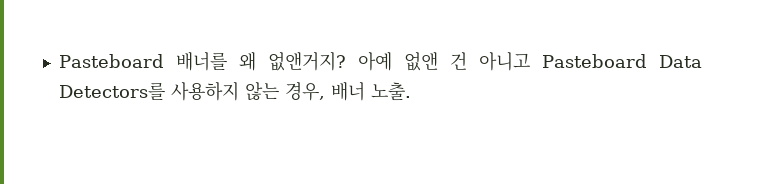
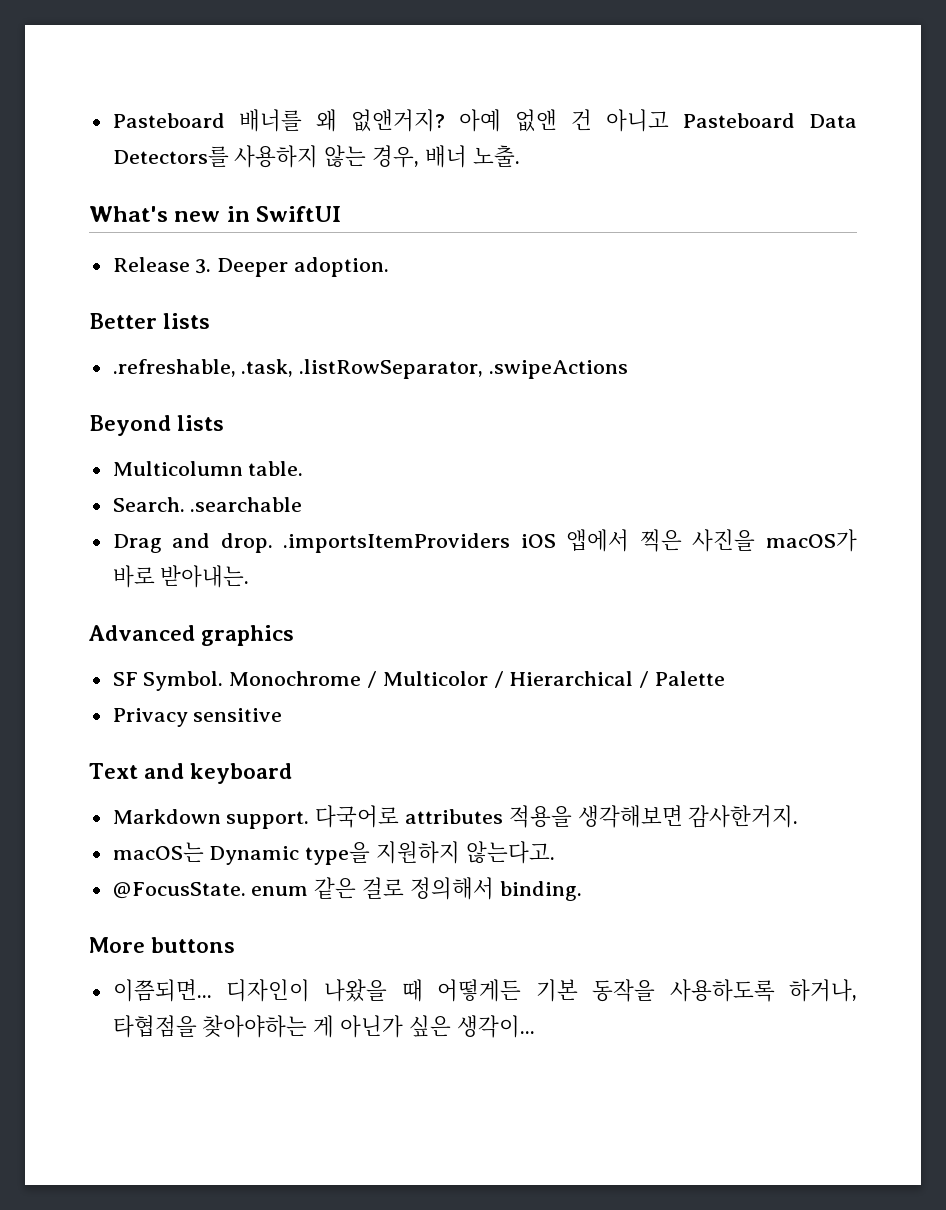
(411, 91) none -> [89,206,342,222] [112,257,390,277] [89,313,211,329] [112,359,629,379] [89,415,225,436] [112,461,304,476] [112,497,303,512] [112,529,858,553] [112,565,250,588] [88,625,295,646] [112,671,726,691] [112,708,283,727] [89,763,293,784] [112,805,799,829] [112,841,555,865] [112,877,582,901] [89,937,236,953] [112,979,857,1002] [112,1015,535,1038] // What's new in SwiftUI // Release 3. Deeper adoption. // Better lists // .refreshable, .task, .listRowSeparator, .swipeActions // Beyond lists // Multicolumn table. // Search. .searchable // Drag and drop. .importsItemProviders iOS 앱에서 찍은 사진을 macOS가 바로 받아내는. // Advanced graphics // SF Symbol. Monochrome / Multicolor / Hierarchical / Palette // Privacy sensitive // Text and keyboard // Markdown support. 다국어로 attributes 적용을 생각해보면 감사한거지. // macOS는 Dynamic type을 지원하지 않는다고. // @FocusState. enum 같은 걸로 정의해서 binding. // More buttons // 이쯤되면... 디자인이 나왔을 때 어떻게든 기본 동작을 사용하도록 하거나, 타협점을 찾아야하는 게 아닌가 싶은 생각이...

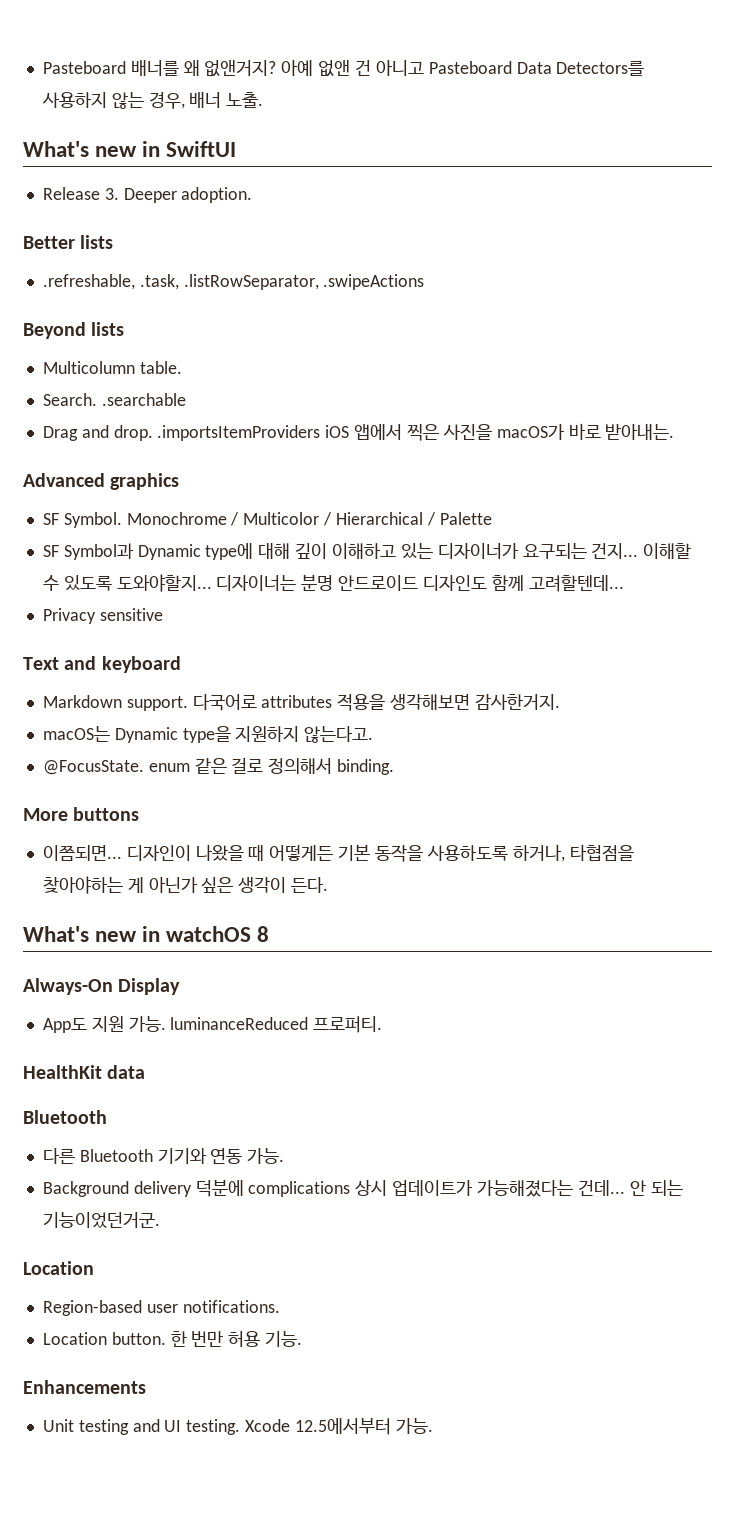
(726, 678) none -> [42,543,692,560] [42,574,624,592] // SF Symbol과 Dynamic type에 대해 깊이 이해하고 있는 디자이너가 요구되는 건지... 이해할 수 있도록 도와야할지... 디자이너는 분명 안드로이드 디자인도 함께 고려할텐데...
[456,1015,535,1038] 생각이... -> [238,877,329,893] [23,926,270,942] [23,978,181,995] [42,1016,383,1033] [23,1065,146,1079] [23,1110,107,1124] [42,1148,285,1164] [42,1179,683,1197] [42,1212,160,1229] [23,1261,94,1275] [42,1300,280,1316] [42,1330,303,1348] [23,1380,146,1394] [42,1418,433,1435] 생각이 든다. // What's new in watchOS 8 // Always-On Display // App도 지원 가능. luminanceReduced 프로퍼티. // HealthKit data // Bluetooth // 다른 Bluetooth 기기와 연동 가능. // Background delivery 덕분에 complications 상시 업데이트가 가능해졌다는 건데... 안 되는 기능이었던거군. // Location // Region-based user notifications. // Location button. 한 번만 허용 기능. // Enhancements // Unit testing and UI testing. Xcode 12.5에서부터 가능.

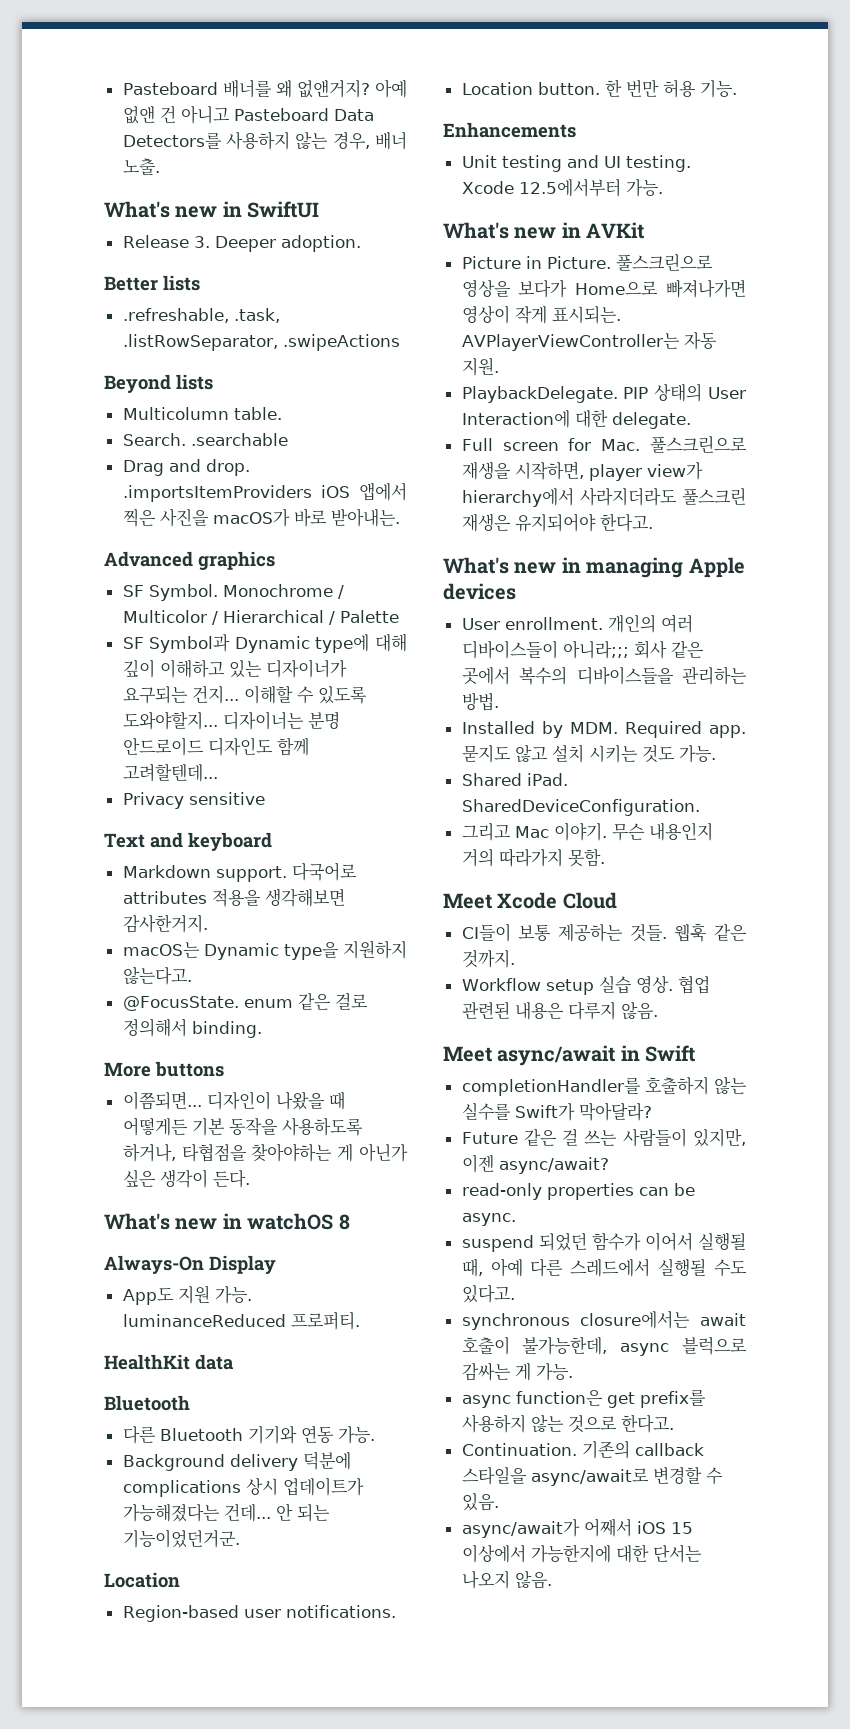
(433, 1426) none -> [443,222,645,239] [461,254,713,271] [461,279,746,298] [461,305,621,324] [461,332,717,351] [461,357,499,376] [461,383,746,403] [461,409,691,429] [461,436,747,453] [461,461,703,481] [461,487,746,507] [461,513,653,532] [443,557,745,578] [443,583,516,600] [461,614,693,633] [461,640,704,659] [461,666,747,685] [461,692,499,711] [461,721,746,738] [461,744,716,763] [461,773,568,786] [461,799,700,816] [461,822,713,841] [461,848,605,867] [443,892,617,909] [461,923,747,942] [461,950,515,968] [461,976,710,995] [461,1001,658,1020] [443,1045,696,1066] [461,1076,747,1096] [461,1102,652,1121] [461,1128,746,1147] [461,1154,609,1174] [461,1183,695,1200] [461,1213,516,1226] [461,1232,746,1252] [461,1258,747,1277] [461,1285,515,1303] [461,1310,746,1330] [461,1336,747,1356] [461,1362,573,1381] [461,1390,706,1408] [461,1414,674,1433] [461,1440,704,1459] [461,1466,723,1486] [461,1493,499,1511] [461,1518,693,1538] [461,1544,702,1563] [461,1570,552,1589] // What's new in AVKit // Picture in Picture. 풀스크린으로 영상을 보다가 Home으로 빠져나가면 영상이 작게 표시되는. AVPlayerViewController는 자동 지원. // PlaybackDelegate. PIP 상태의 User Interaction에 대한 delegate. // Full screen for Mac. 풀스크린으로 재생을 시작하면, player view가 hierarchy에서 사라지더라도 풀스크린 재생은 유지되어야 한다고. // What's new in managing Apple devices // User enrollment. 개인의 여러 디바이스들이 아니라;;; 회사 같은 곳에서 복수의 디바이스들을 관리하는 방법. // Installed by MDM. Required app. 묻지도 않고 설치 시키는 것도 가능. // Shared iPad. SharedDeviceConfiguration. // 그리고 Mac 이야기. 무슨 내용인지 거의 따라가지 못함. // Meet Xcode Cloud // CI들이 보통 제공하는 것들. 웹훅 같은 것까지. // Workflow setup 실습 영상. 협업 관련된 내용은 다루지 않음. // Meet async/await in Swift // completionHandler를 호출하지 않는 실수를 Swift가 막아달라? // Future 같은 걸 쓰는 사람들이 있지만, 이젠 async/await? // read-only properties can be async. // suspend 되었던 함수가 이어서 실행될 때, 아예 다른 스레드에서 실행될 수도 있다고. // synchronous closure에서는 await 호출이 불가능한데, async 블럭으로 감싸는 게 가능. // async function은 get prefix를 사용하지 않는 것으로 한다고. // Continuation. 기존의 callback 스타일을 async/await로 변경할 수 있음. // async/await가 어째서 iOS 15 이상에서 가능한지에 대한 단서는 나오지 않음.

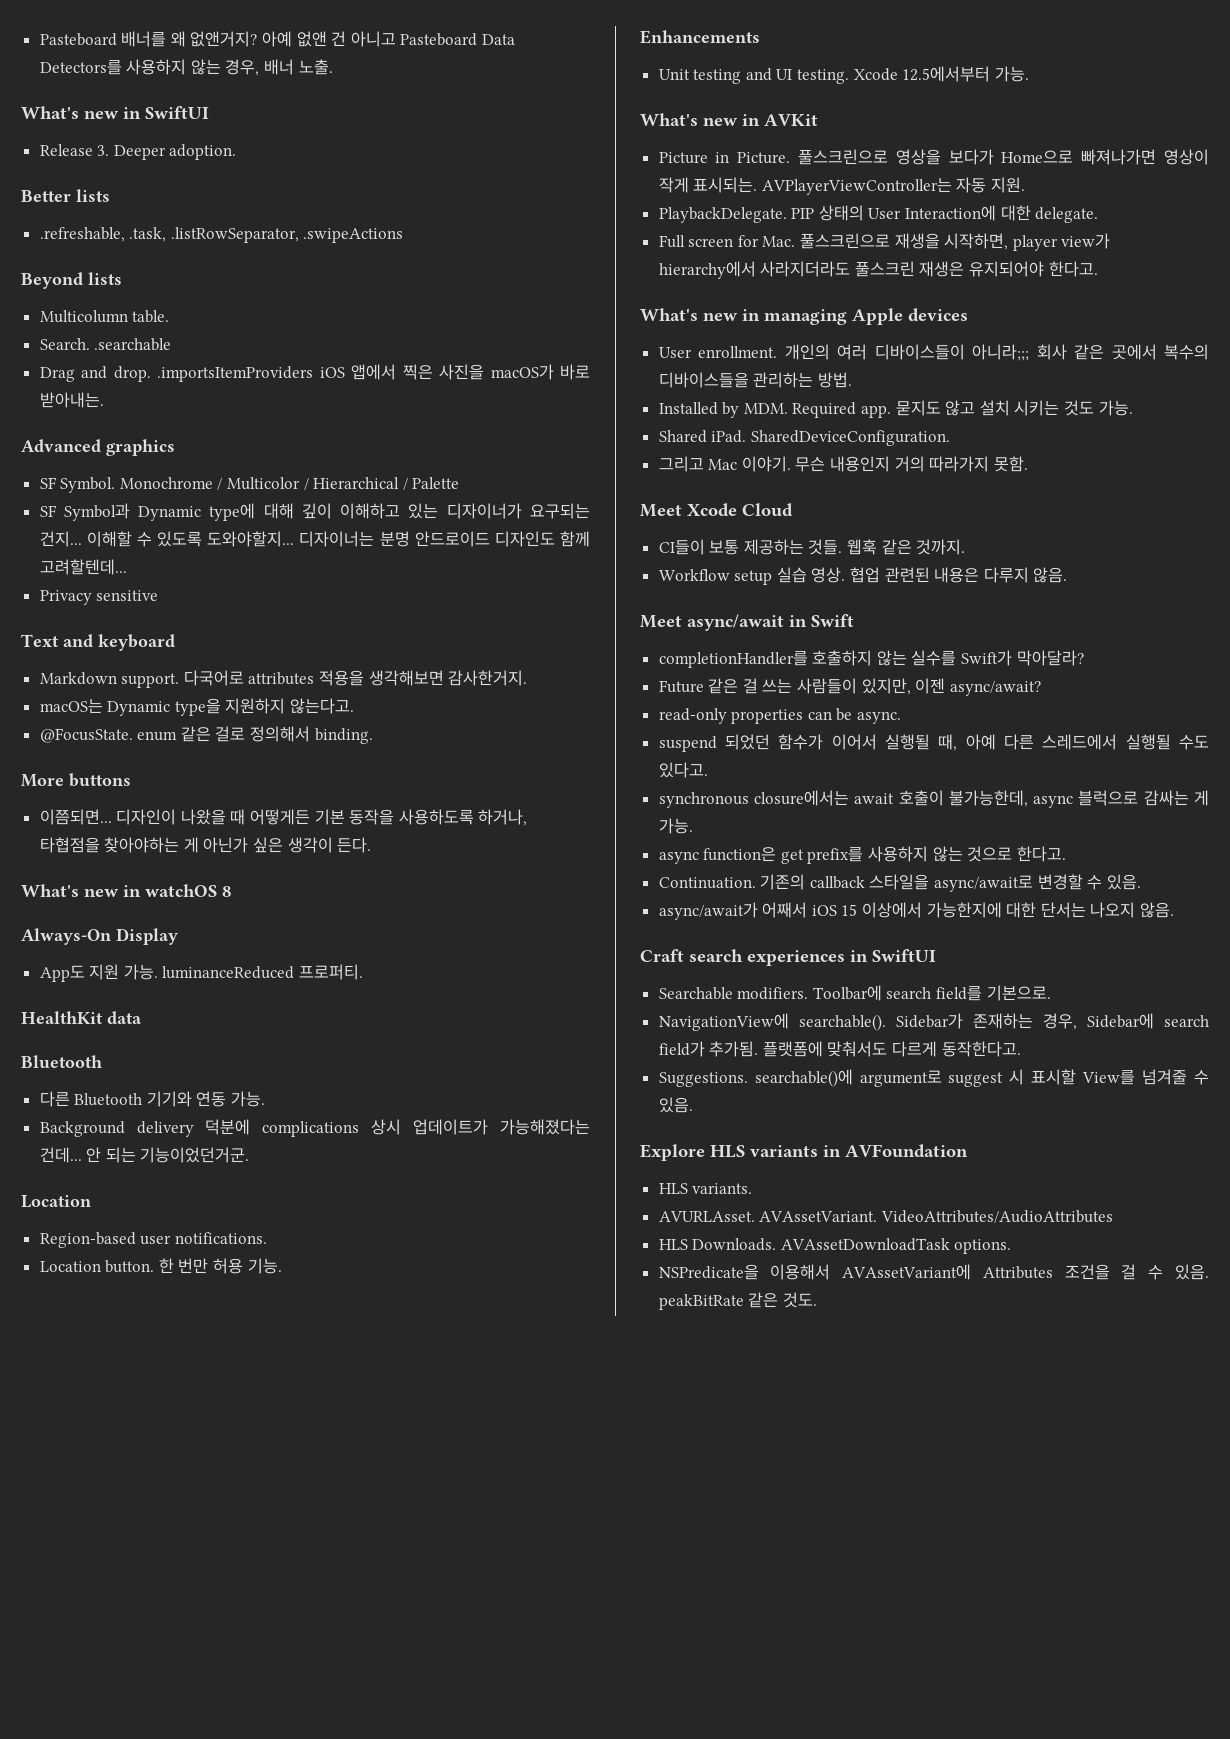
(552, 1579) none -> [640,949,936,966] [658,985,1051,1001] [658,1013,1209,1031] [658,1041,1021,1057] [658,1069,1209,1087] [658,1097,693,1113] [640,1144,968,1161] [658,1183,753,1194] [658,1210,1113,1223] [658,1238,1012,1254] [658,1264,1209,1280] [658,1292,817,1310] // Craft search experiences in SwiftUI // Searchable modifiers. Toolbar에 search field를 기본으로. // NavigationView에 searchable(). Sidebar가 존재하는 경우, Sidebar에 search field가 추가됨. 플랫폼에 맞춰서도 다르게 동작한다고. // Suggestions. searchable()에 argument로 suggest 시 표시할 View를 넘겨줄 수 있음. // Explore HLS variants in AVFoundation // HLS variants. // AVURLAsset. AVAssetVariant. VideoAttributes/AudioAttributes // HLS Downloads. AVAssetDownloadTask options. // NSPredicate을 이용해서 AVAssetVariant에 Attributes 조건을 걸 수 있음. peakBitRate 같은 것도.

